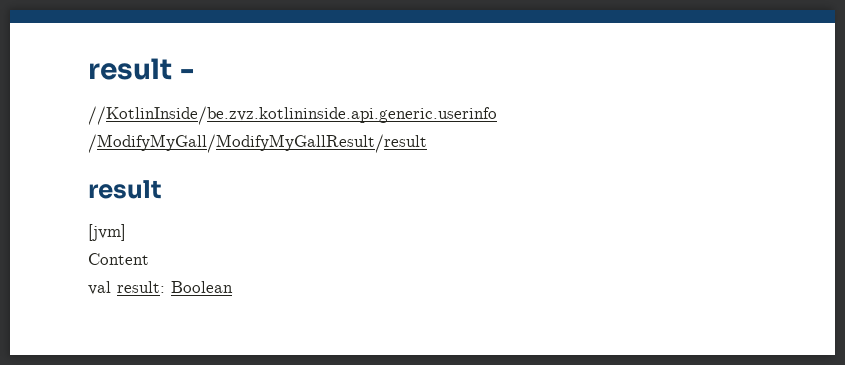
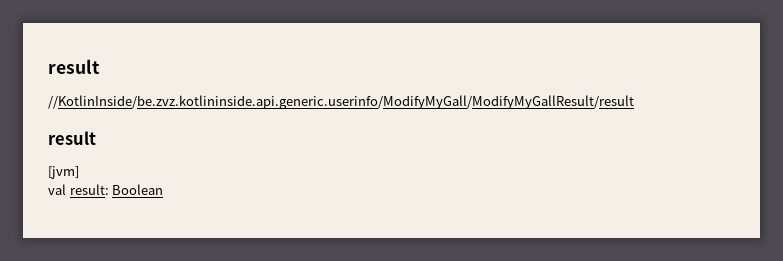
[88,58,194,80] [88,106,497,125] [88,134,427,153] result - // //KotlinInside/be.zvz.kotlininside.api.generic.userinfo /ModifyMyGall/ModifyMyGallResult/result -> [48,59,100,74] [48,95,634,109] result // //KotlinInside/be.zvz.kotlininside.api.generic.userinfo/ModifyMyGall/ModifyMyGallResult/result
[88,253,149,265] // Content -> (79, 172) none

